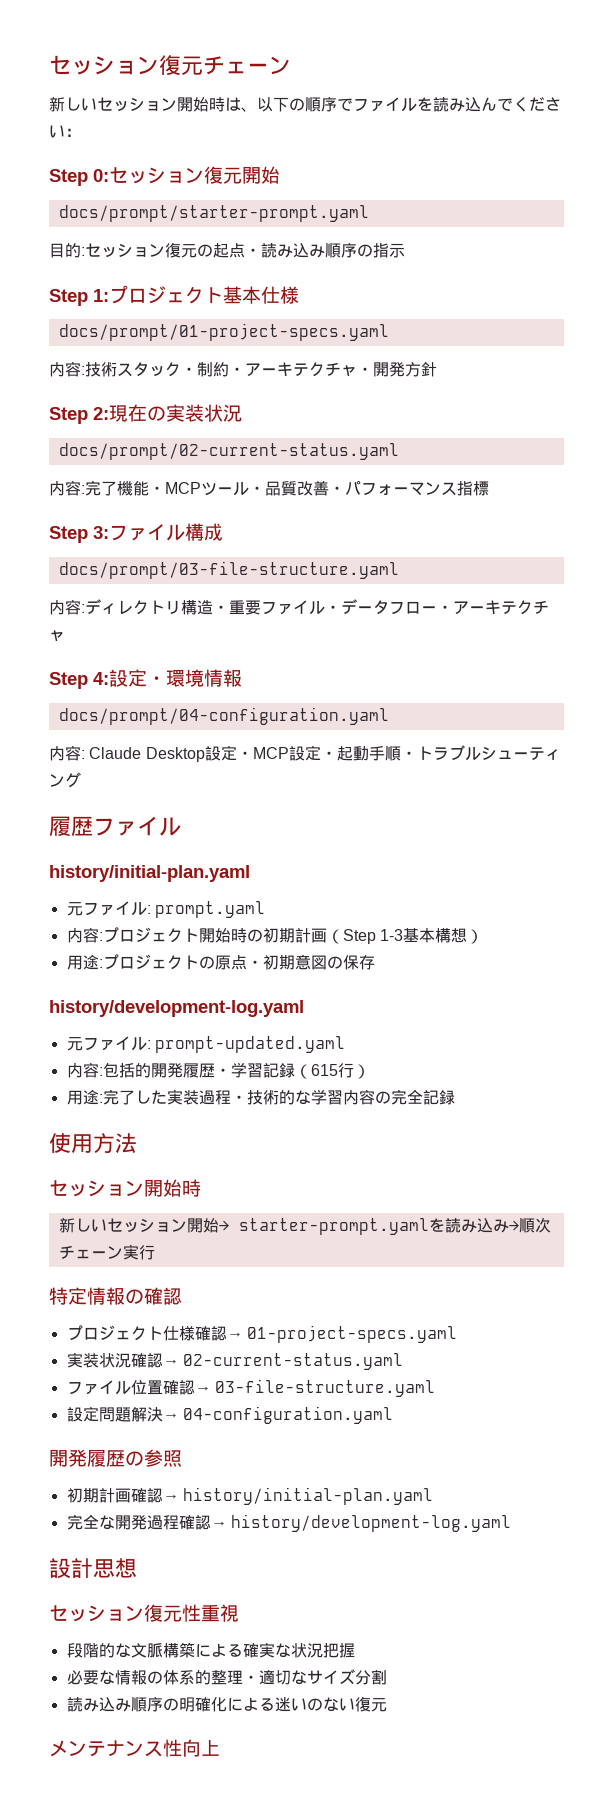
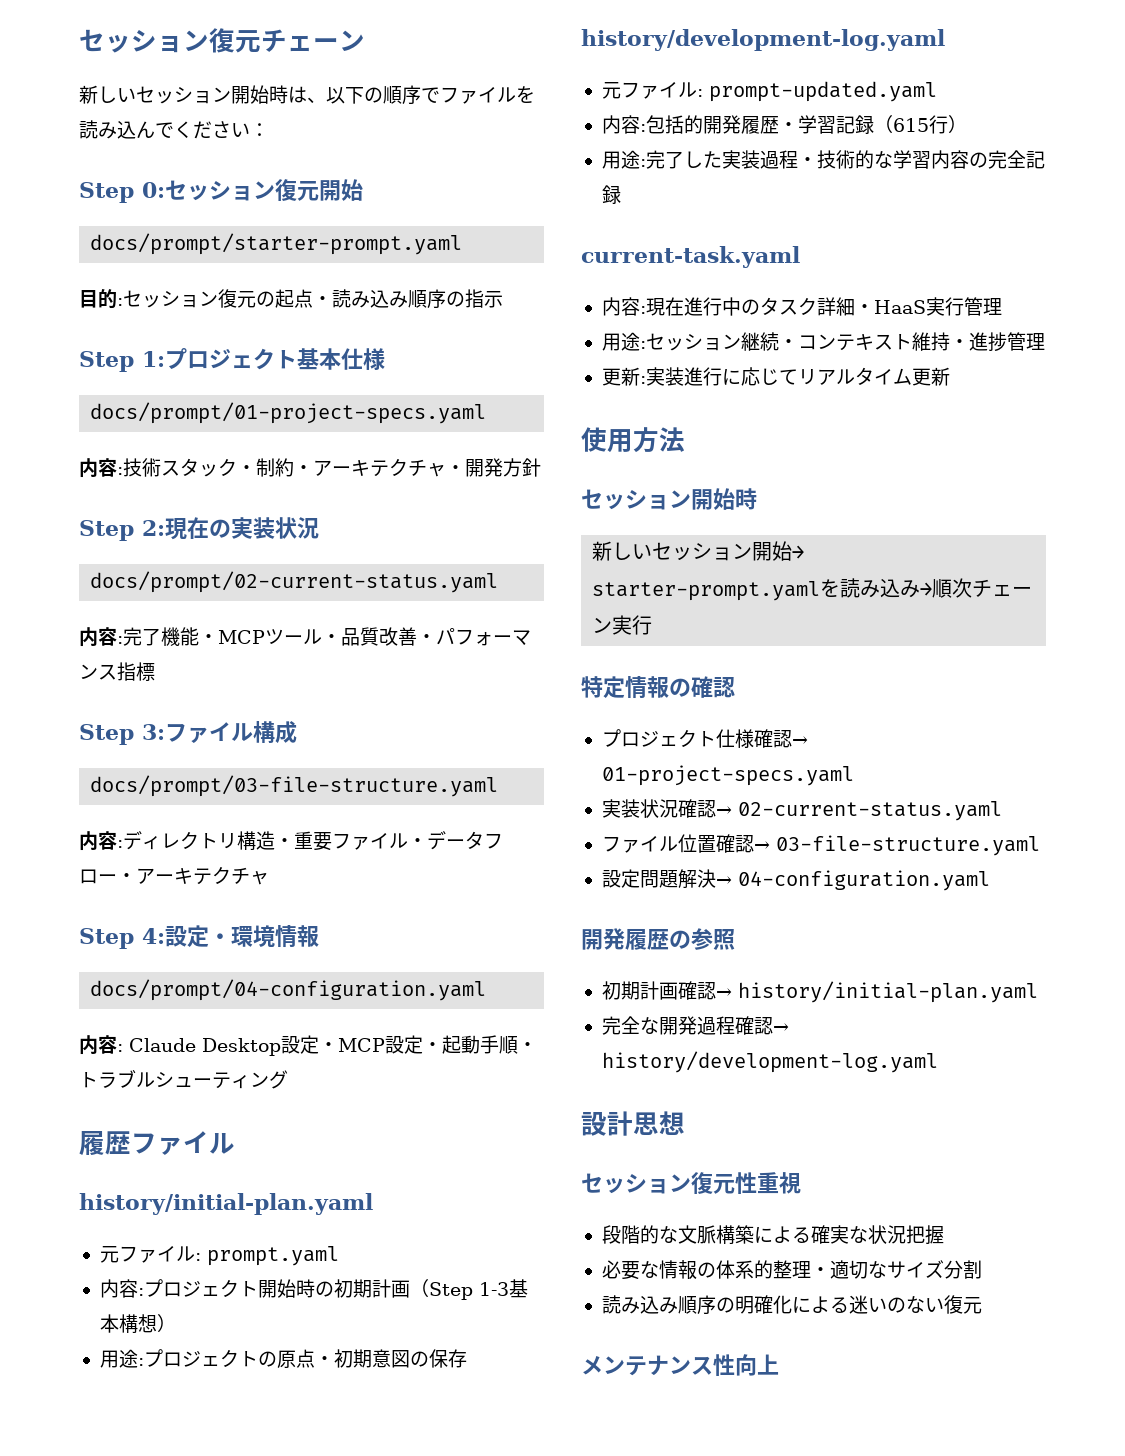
(455, 1097) none -> [581,246,800,268] [601,297,1002,316] [601,332,1045,352] [601,367,950,386] // current-task.yaml // 内容:現在進行中のタスク詳細・HaaS実行管理 // 用途:セッション継続・コンテキスト維持・進捗管理 // 更新:実装進行に応じてリアルタイム更新

